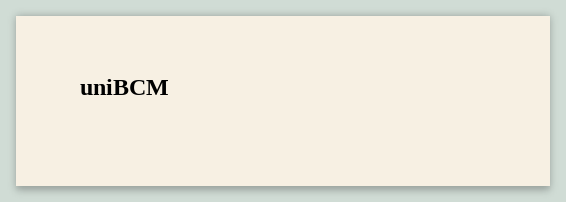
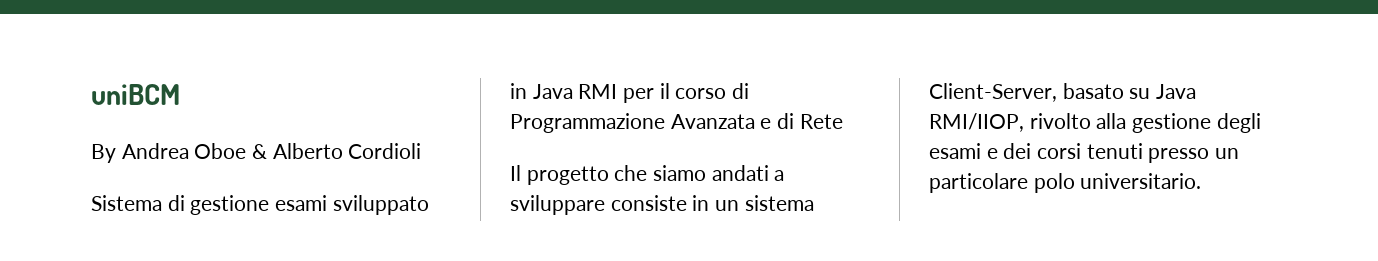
(169, 87) none -> [91,143,422,163] [91,195,429,215] [510,83,750,103] [510,113,843,133] [510,165,785,185] [510,195,814,215] [929,83,1197,102] [929,113,1261,133] [929,143,1240,163] [929,173,1202,193] // By Andrea Oboe & Alberto Cordioli // Sistema di gestione esami sviluppato in Java RMI per il corso di Programmazione Avanzata e di Rete // Il progetto che siamo andati a sviluppare consiste in un sistema Client-Server, basato su Java RMI/IIOP, rivolto alla gestione degli esami e dei corsi tenuti presso un particolare polo universitario.

